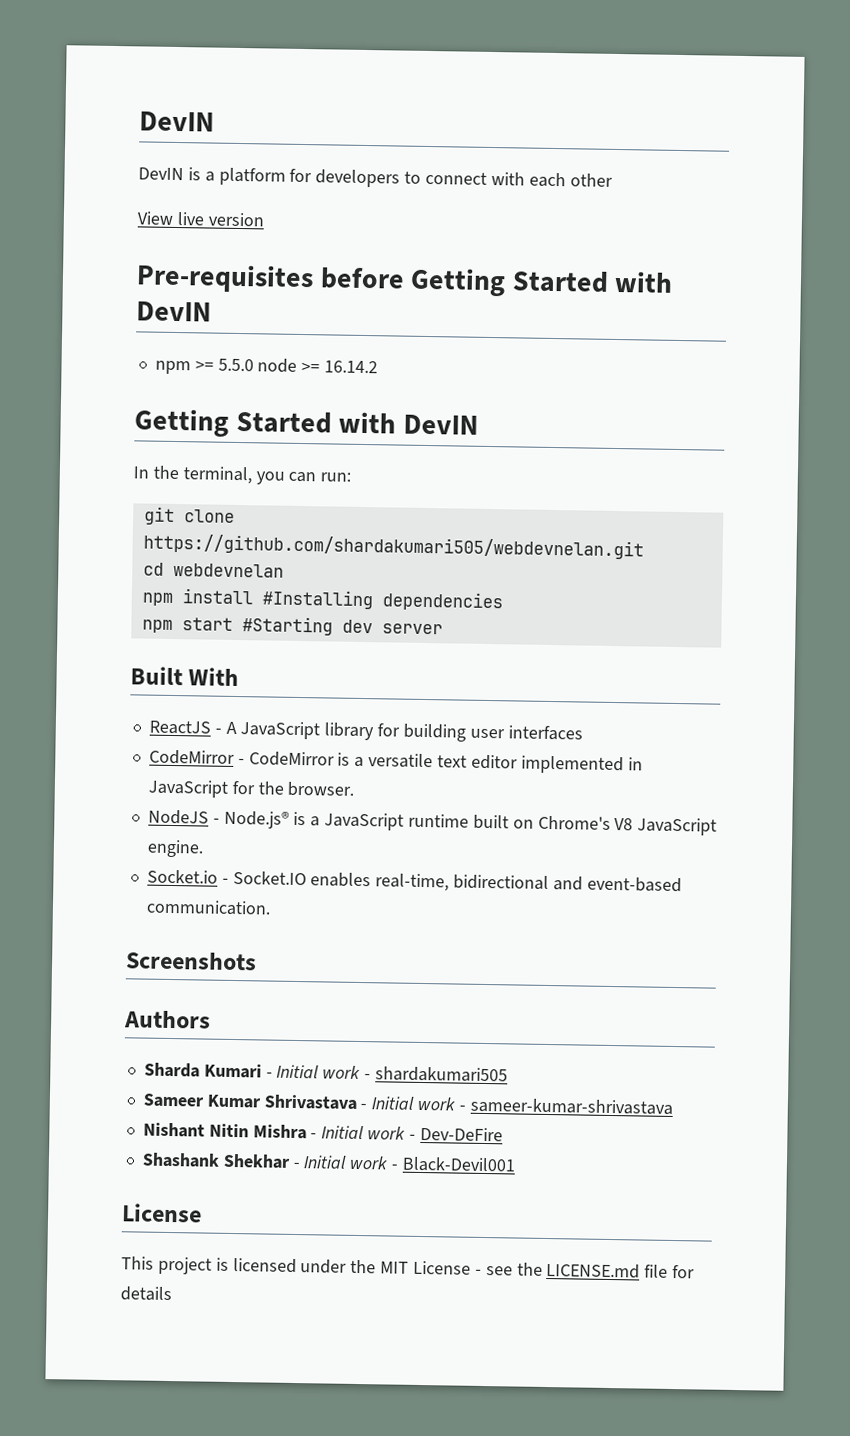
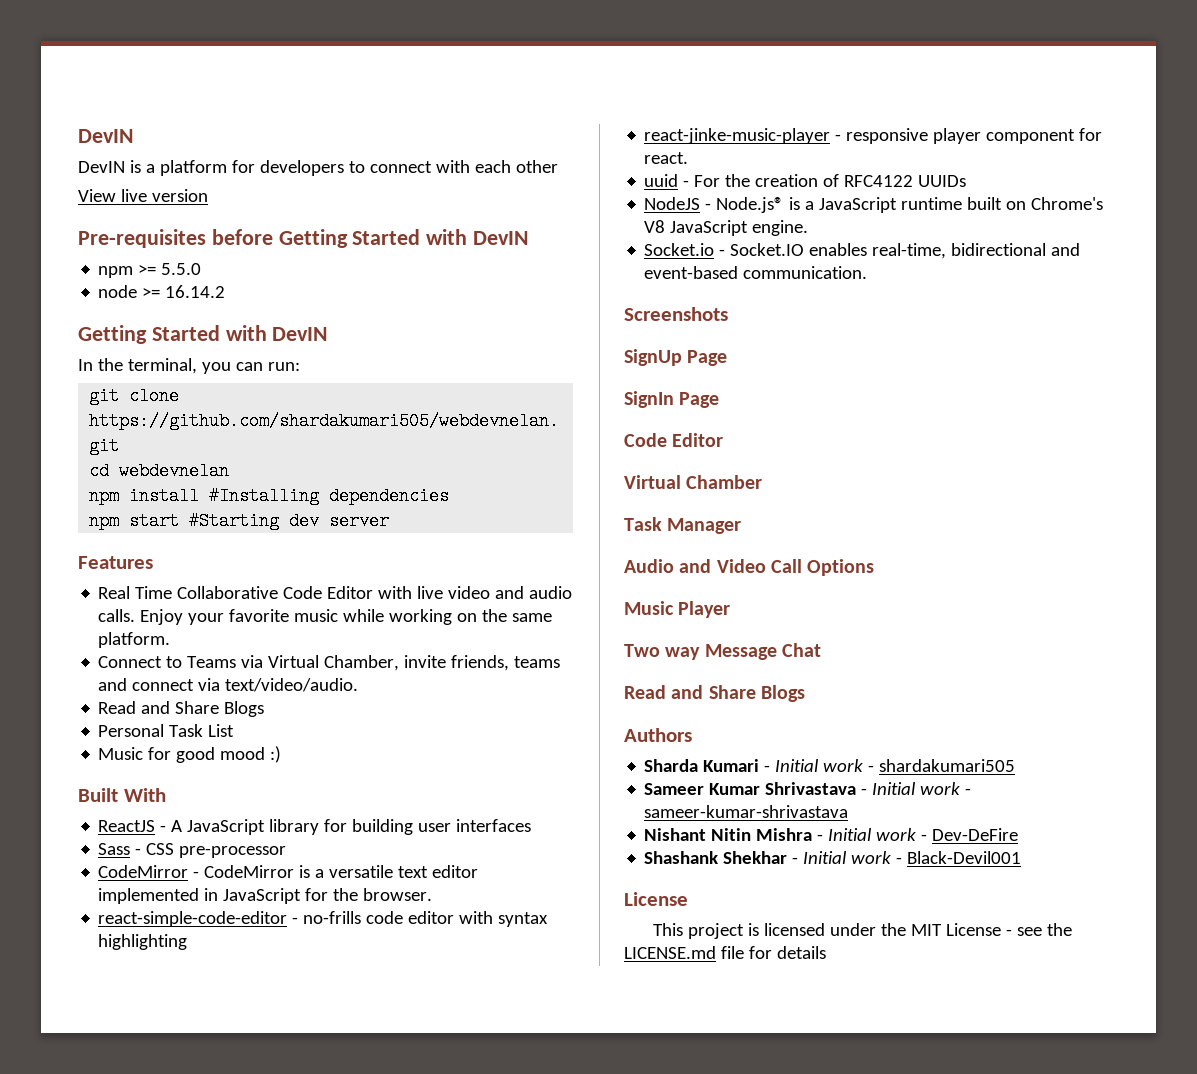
(254, 365) none -> (202, 269) //
(443, 629) none -> [78,556,153,569] [98,586,573,599] [98,609,553,625] [98,632,171,648] [98,655,561,671] [98,678,359,692] [98,701,265,717] [98,724,235,737] [98,746,282,763] // Features // Real Time Collaborative Code Editor with live video and audio calls. Enjoy your favorite music while working on the same platform. // Connect to Teams via Virtual Chamber, invite friends, teams and connect via text/video/audio. // Read and Share Blogs // Personal Task List // Music for good mood :)
(583, 733) none -> [98,843,287,858] // Sass - CSS pre-processor
(355, 789) none -> [98,911,549,927] [98,934,188,950] [644,128,1103,144] [644,152,689,164] [644,174,967,187] // react-simple-code-editor - no-frills code editor with syntax highlighting // react-jinke-music-player - responsive player component for react. // uuid - For the creation of RFC4122 UUIDs
(257, 961) none -> [624,349,728,366] [624,391,720,408] [624,433,724,447] [624,475,763,489] [624,517,742,534] [624,559,875,576] [624,601,731,618] [624,643,821,660] [624,685,805,702] // SignUp Page // SignIn Page // Code Editor // Virtual Chamber // Task Manager // Audio and Video Call Options // Music Player // Two way Message Chat // Read and Share Blogs

